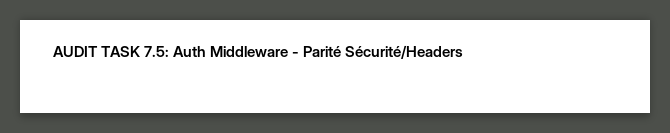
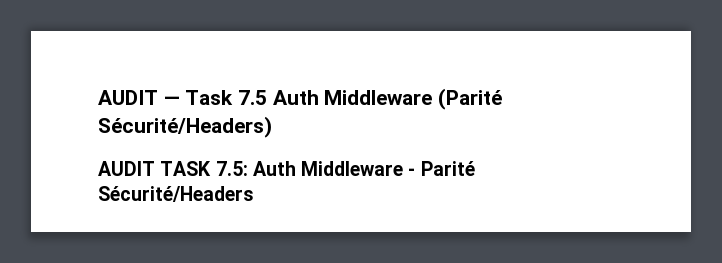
[53,46,98,57] AUDIT -> [98,88,503,110] [98,116,272,138] [98,161,155,176] AUDIT — Task 7.5 Auth Middleware (Parité Sécurité/Headers) // AUDIT

